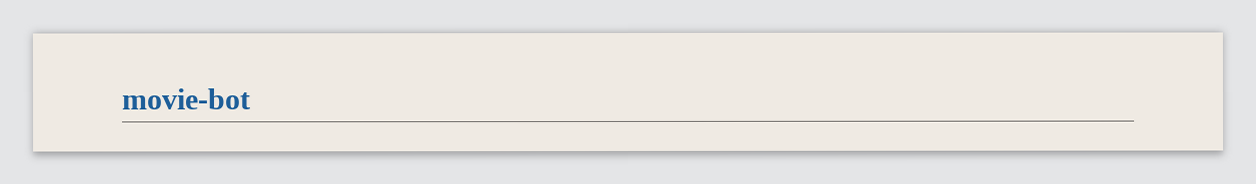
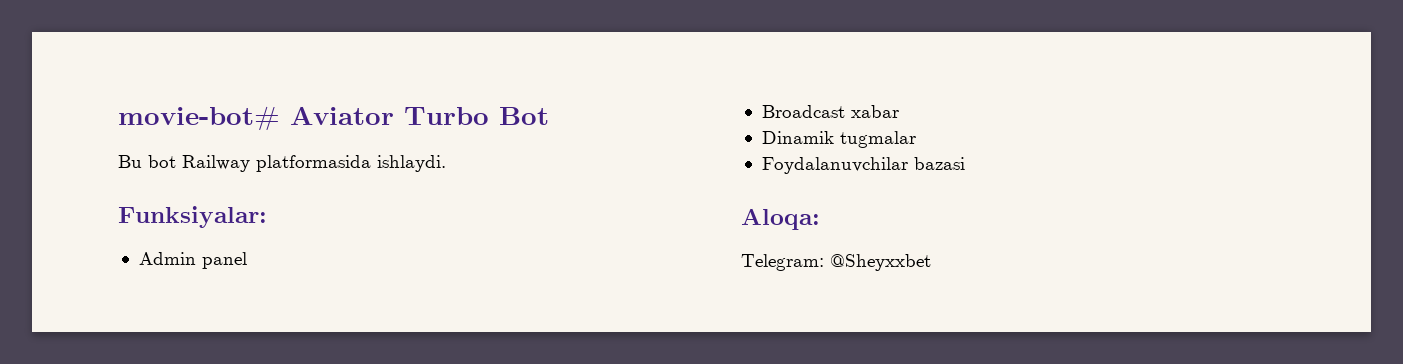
[121,88,251,110] movie-bot -> [118,106,549,130] [118,155,446,172] [118,206,267,228] [138,252,247,269] [761,105,899,118] [761,131,916,148] [761,157,965,174] [741,208,820,230] [741,254,931,271] movie-bot# Aviator Turbo Bot // Bu bot Railway platformasida ishlaydi. // Funksiyalar: // Admin panel // Broadcast xabar // Dinamik tugmalar // Foydalanuvchilar bazasi // Aloqa: // Telegram: @Sheyxxbet

